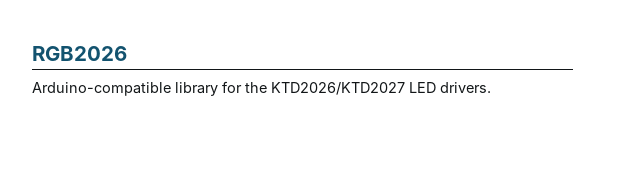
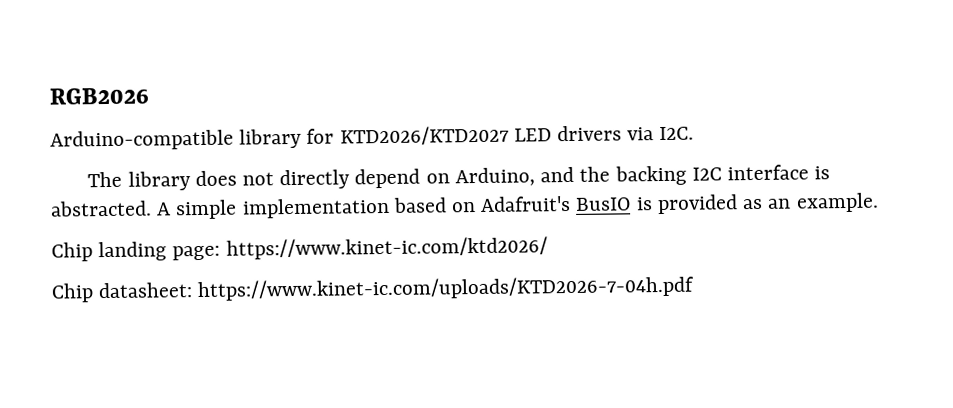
[245,82,267,93] the -> (335, 136) none
[440,82,491,93] drivers. -> [557,125,695,142] [87,164,831,191] [50,192,879,220] [51,236,548,262] [51,275,696,303] drivers via I2C. // The library does not directly depend on Arduino, and the backing I2C interface is abstracted. A simple implementation based on Adafruit's BusIO is provided as an example. // Chip landing page: https://www.kinet-ic.com/ktd2026/ // Chip datasheet: https://www.kinet-ic.com/uploads/KTD2026-7-04h.pdf

